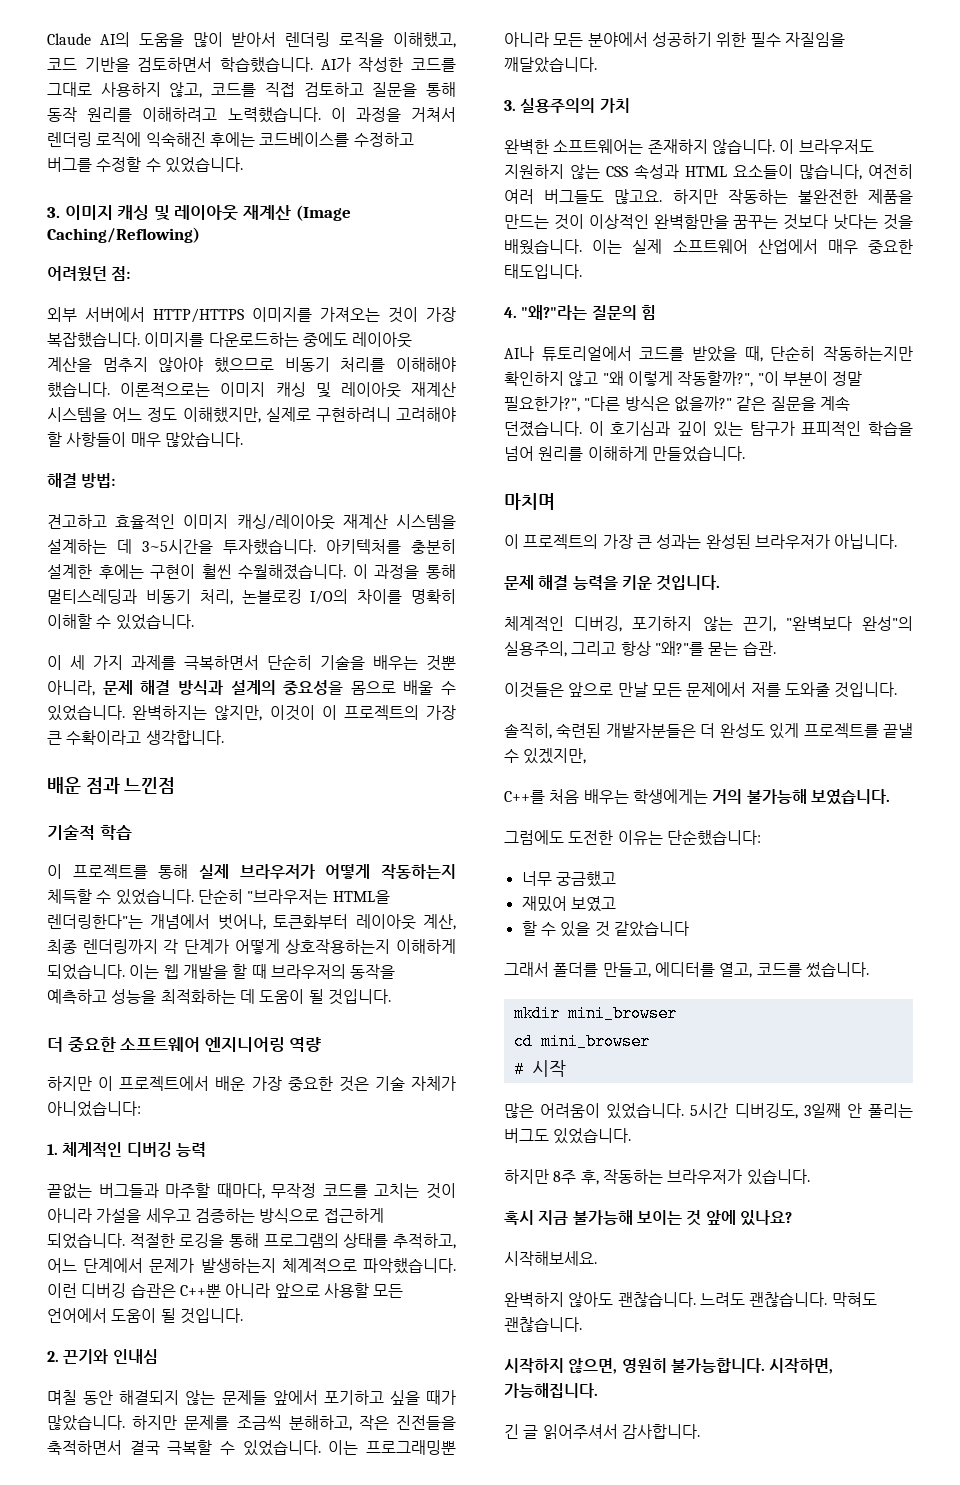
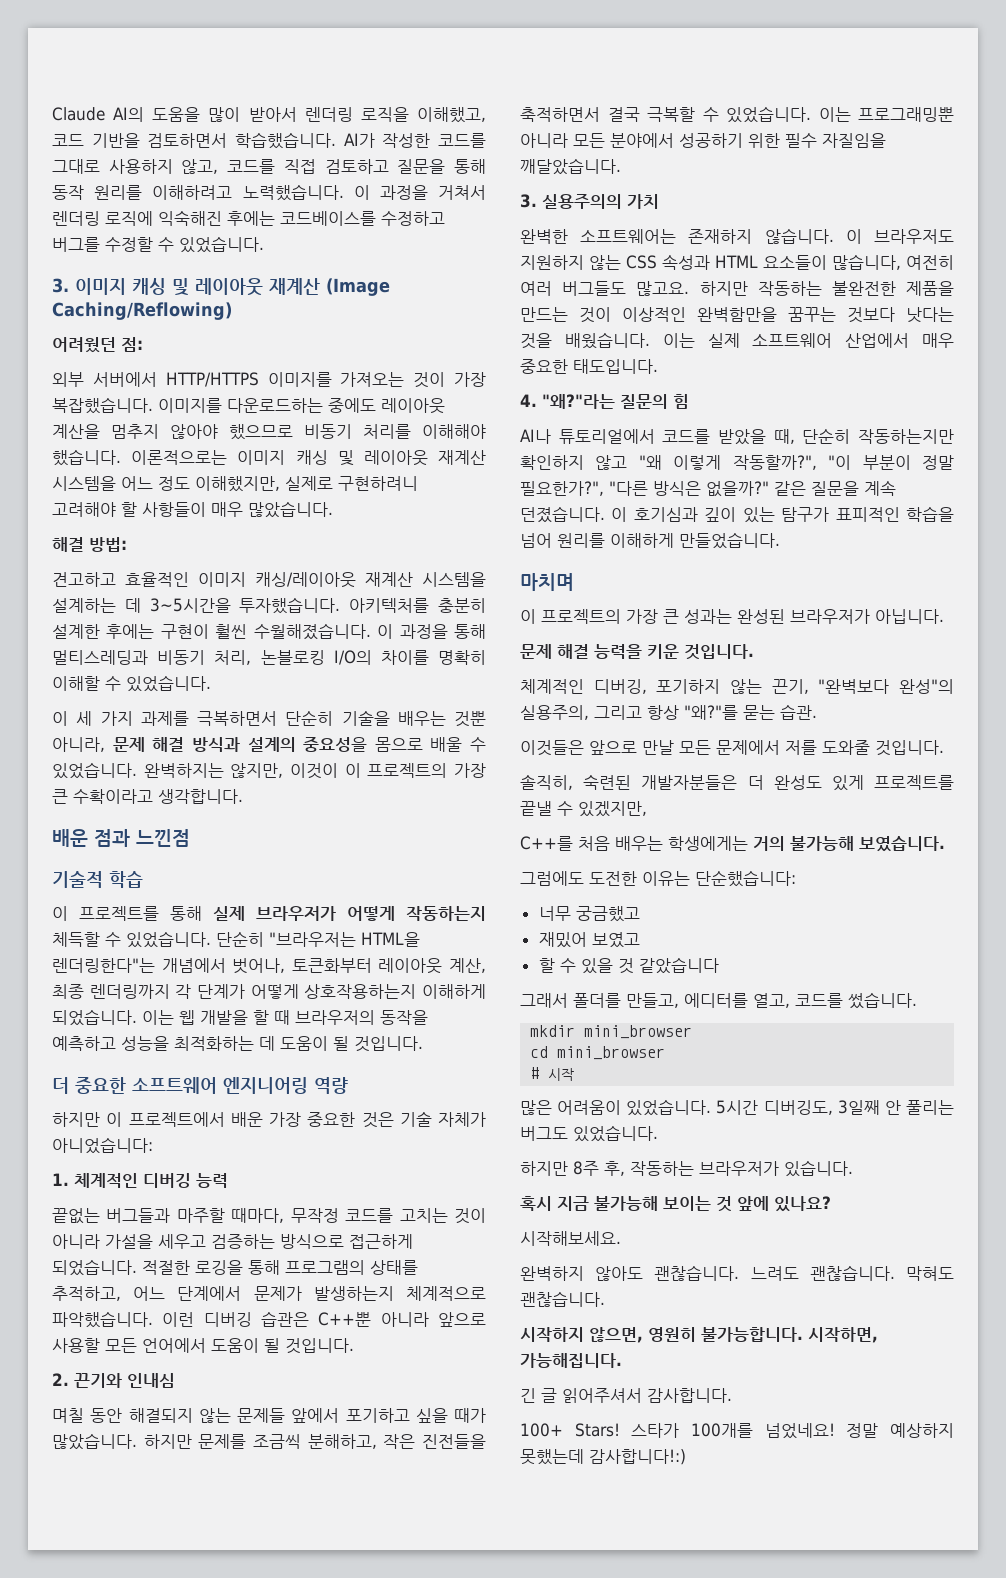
(700, 1431) none -> [520,1423,954,1439] [520,1449,686,1465] // 100+ Stars! 스타가 100개를 넘었네요! 정말 예상하지 못했는데 감사합니다!:)

